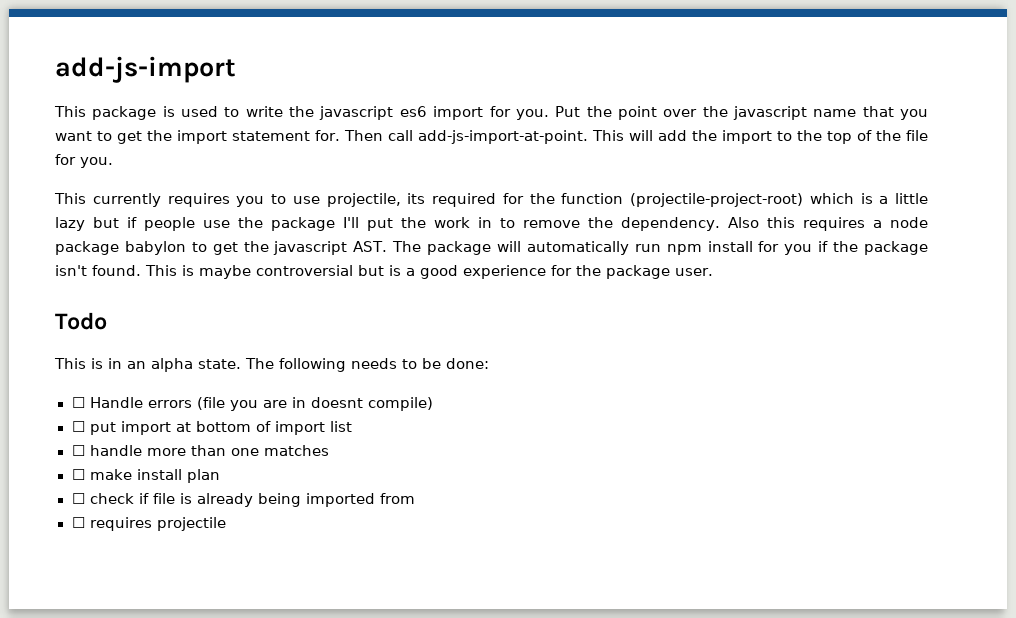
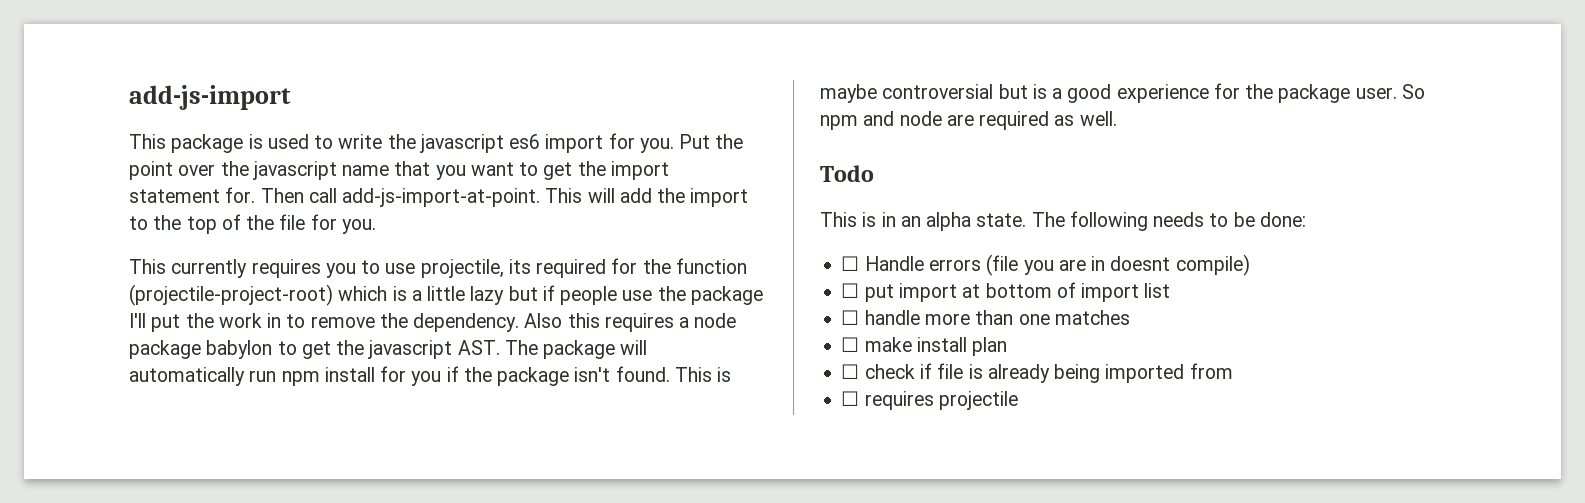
(713, 272) none -> [1401,84,1425,99] [820,111,1117,130] So npm and node are required as well.

